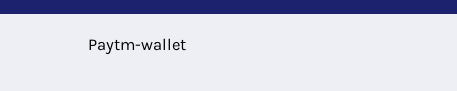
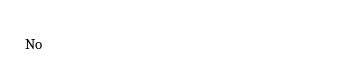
[88,38,186,55] Paytm-wallet -> [25,39,42,49] No

